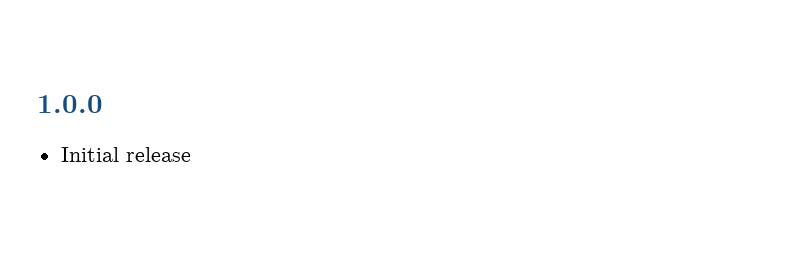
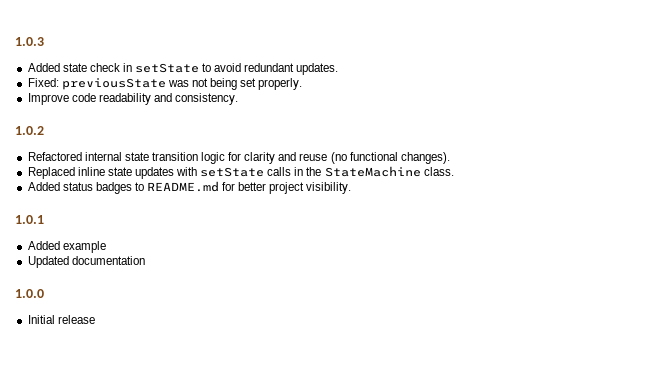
(37, 104) none -> [15,37,44,46] [27,63,339,75] [27,78,303,90] [27,93,239,105] [15,126,44,135] [27,152,450,164] [27,166,454,179] [27,181,352,194] [15,215,44,224] [27,241,106,253] [27,256,145,268] 1.0.3 // Added state check in setState to avoid redundant updates. // Fixed: previousState was not being set properly. // Improve code readability and consistency. // 1.0.2 // Refactored internal state transition logic for clarity and reuse (no functional changes). // Replaced inline state updates with setState calls in the StateMachine class. // Added status badges to README.md for better project visibility. // 1.0.1 // Added example // Updated documentation //

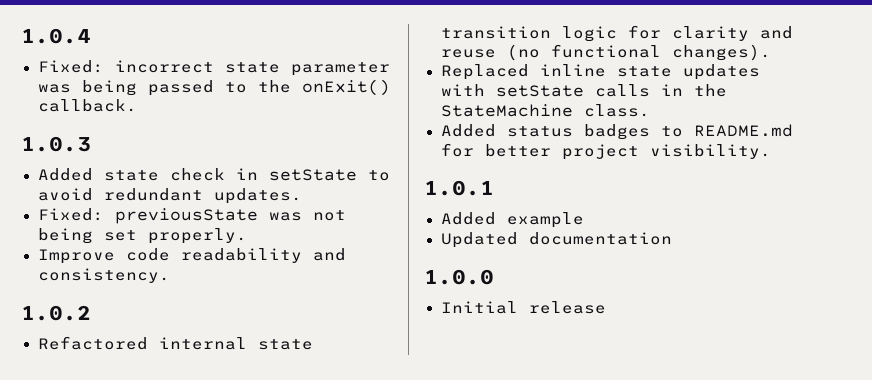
(15, 41) none -> [21,28,91,44] [37,60,390,76] [37,79,390,96] [37,99,137,112] 1.0.4 // Fixed: incorrect state parameter was being passed to the onExit() callback. //

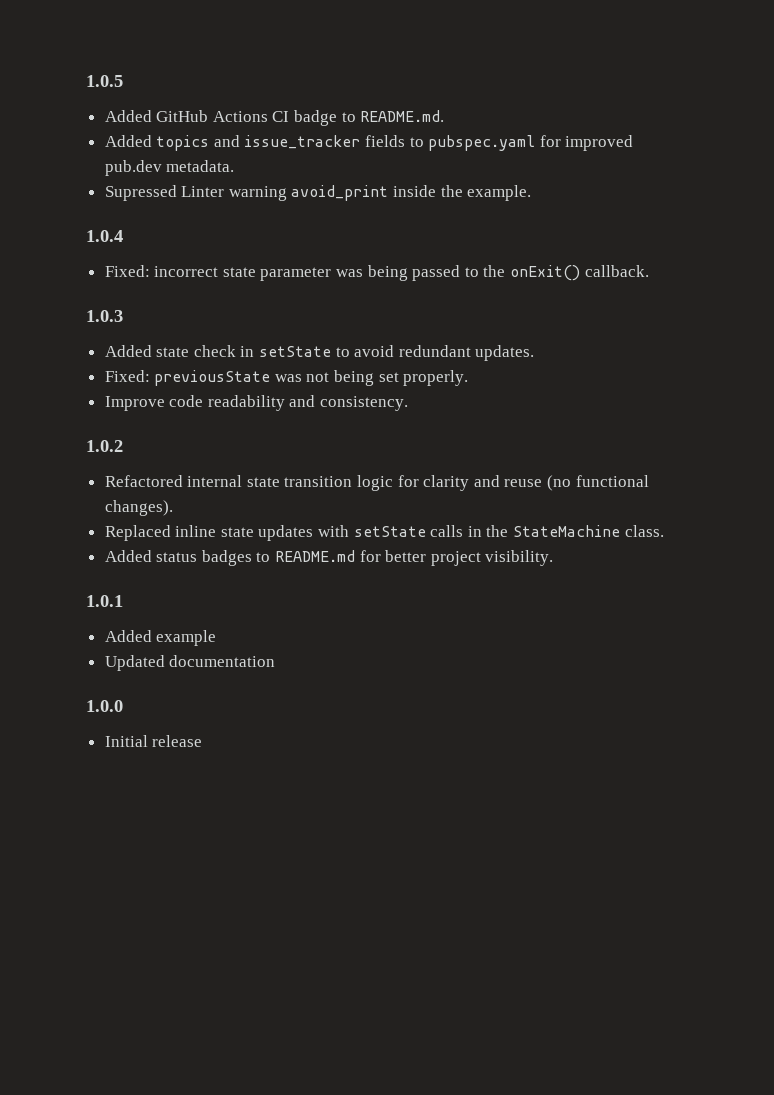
(21, 36) none -> [86,75,123,87] [104,110,445,126] [104,135,634,151] [104,160,235,176] [104,185,532,201] 1.0.5 // Added GitHub Actions CI badge to README.md. // Added topics and issue_tracker fields to pubspec.yaml for improved pub.dev metadata. // Supressed Linter warning avoid_print inside the example. //

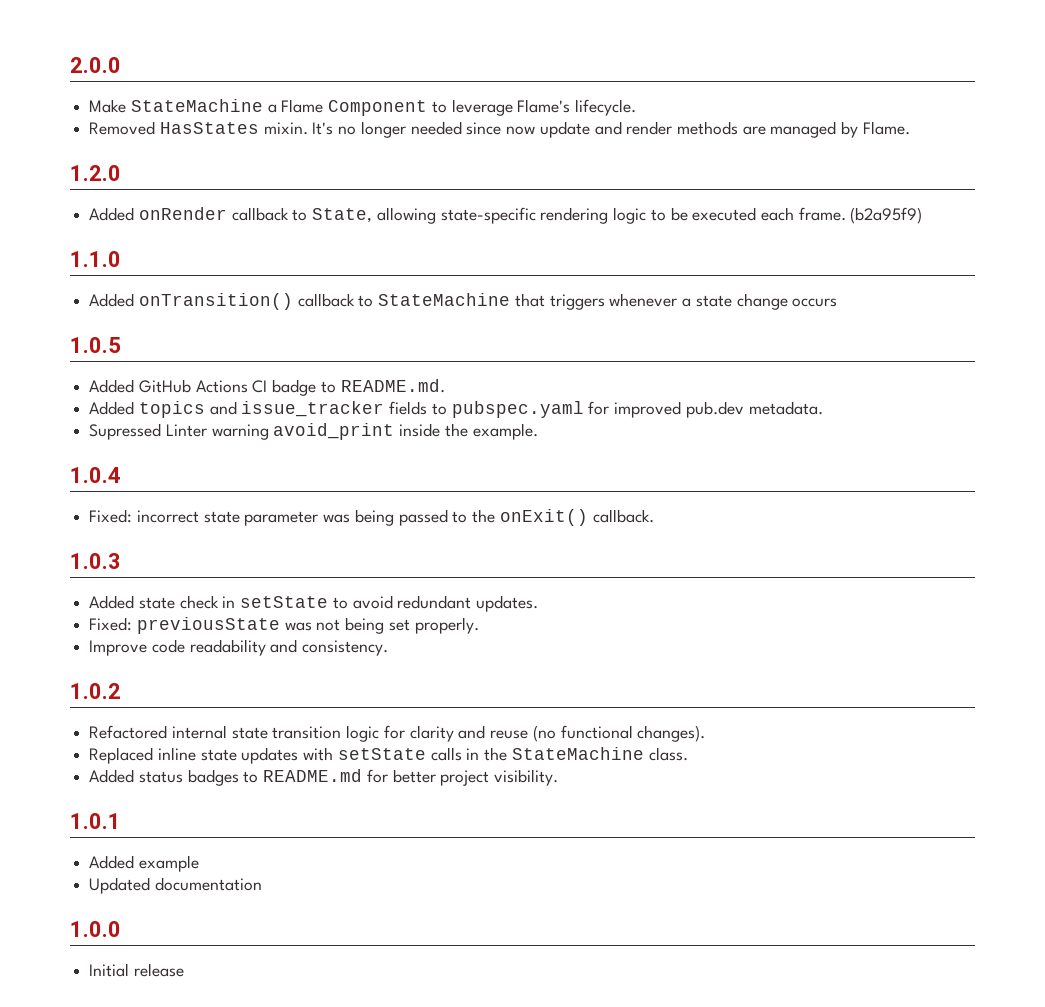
(86, 81) none -> [70,57,121,73] [89,99,637,116] [89,121,910,138] [70,165,121,181] [89,207,923,224] [70,251,121,267] [89,293,838,310] 2.0.0 // Make StateMachine a Flame Component to leverage Flame's lifecycle. // Removed HasStates mixin. It's no longer needed since now update and render methods are managed by Flame. // 1.2.0 // Added onRender callback to State, allowing state-specific rendering logic to be executed each frame. (b2a95f9) // 1.1.0 // Added onTransition() callback to StateMachine that triggers whenever a state change occurs //

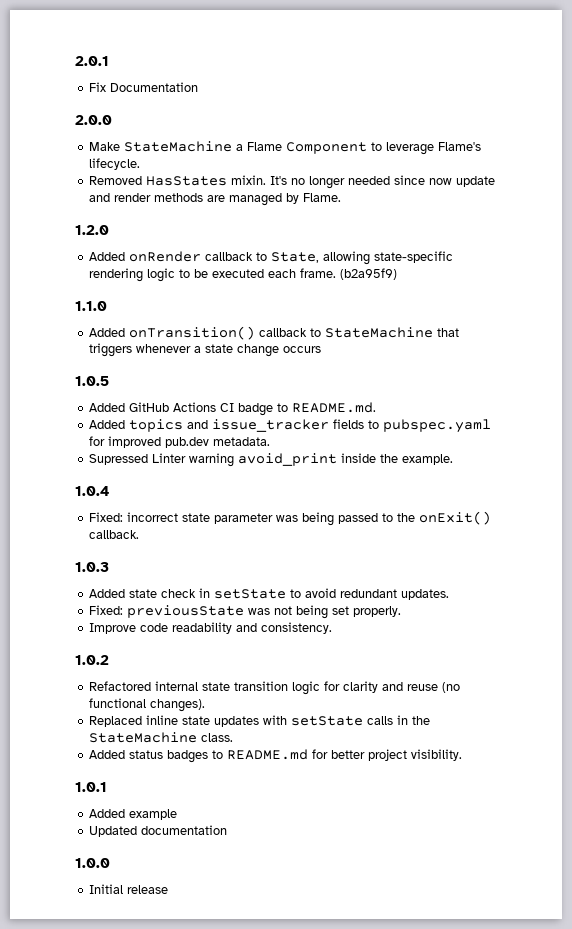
(70, 65) none -> [75,56,109,66] [89,82,199,92] 2.0.1 // Fix Documentation //

